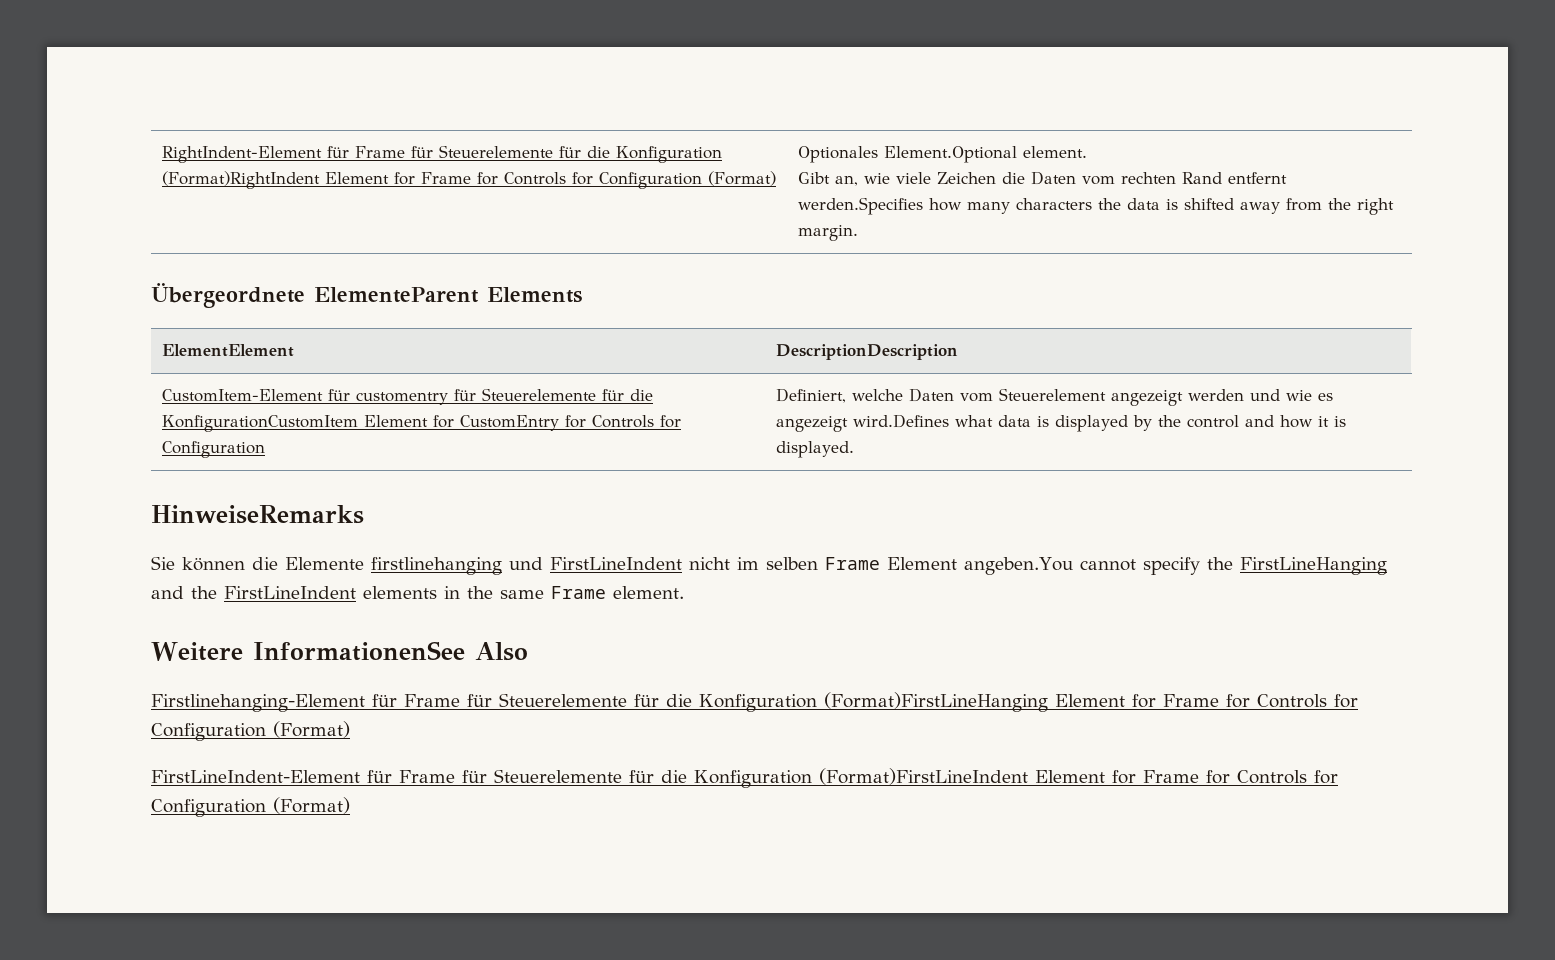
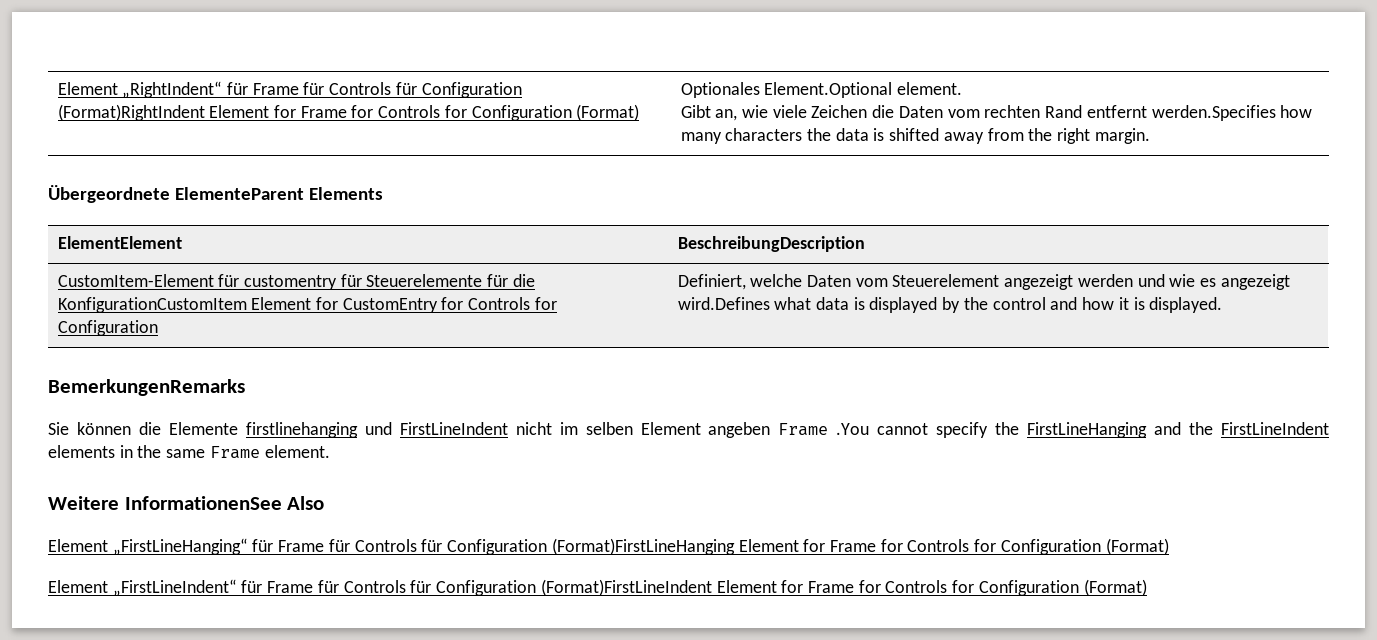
[162,145,723,163] RightIndent-Element für Frame für Steuerelemente für die Konfiguration -> [57,81,522,98] Element „RightIndent“ für Frame für Controls für Configuration
[776,344,959,360] DescriptionDescription -> [677,236,865,252] BeschreibungDescription
[151,505,364,524] HinweiseRemarks -> [48,379,245,396] BemerkungenRemarks
[825,557,1073,575] Frame Element angeben.You -> [640,422,870,438] Element angeben Frame .You
[151,693,817,712] Firstlinehanging-Element für Frame für Steuerelemente für die Konfiguration -> [48,538,548,555] Element „FirstLineHanging“ für Frame für Controls für Configuration
[151,769,812,788] FirstLineIndent-Element für Frame für Steuerelemente für die Konfiguration -> [48,579,537,596] Element „FirstLineIndent“ für Frame für Controls für Configuration

